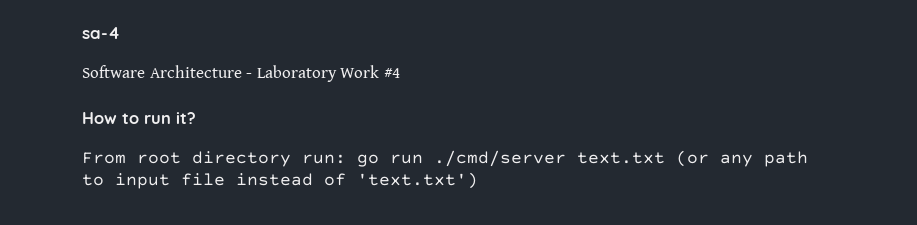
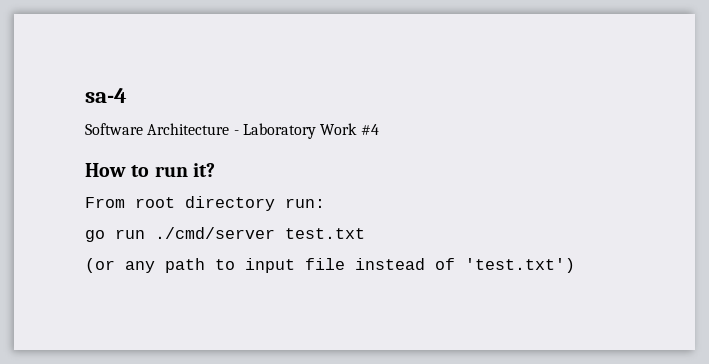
(346, 159) none -> (325, 203) //
[577,152,665,164] text.txt -> [285,228,365,239] test.txt //
[357,172,478,189] 'text.txt') -> [465,258,575,273] 'test.txt')

